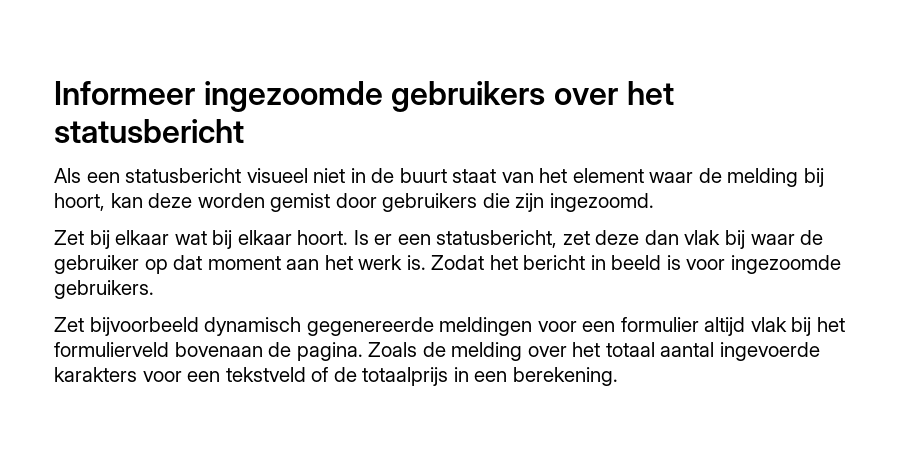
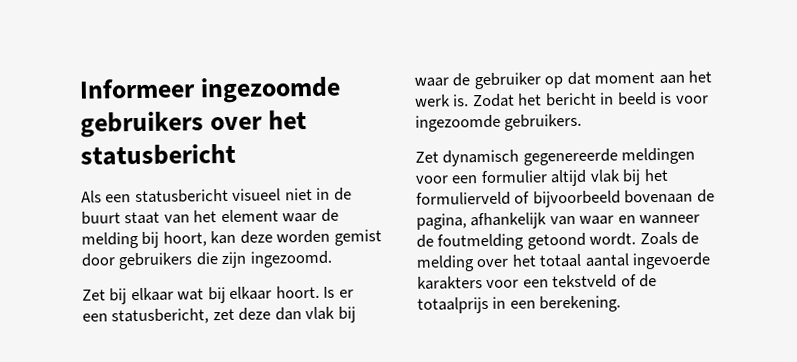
[89,317,199,336] bijvoorbeeld -> (439, 157) none
[174,342,363,361] bovenaan de pagina. -> [514,189,715,208] [416,212,701,230] [416,232,637,251] of bijvoorbeeld bovenaan de pagina, afhankelijk van waar en wanneer de foutmelding getoond wordt.

